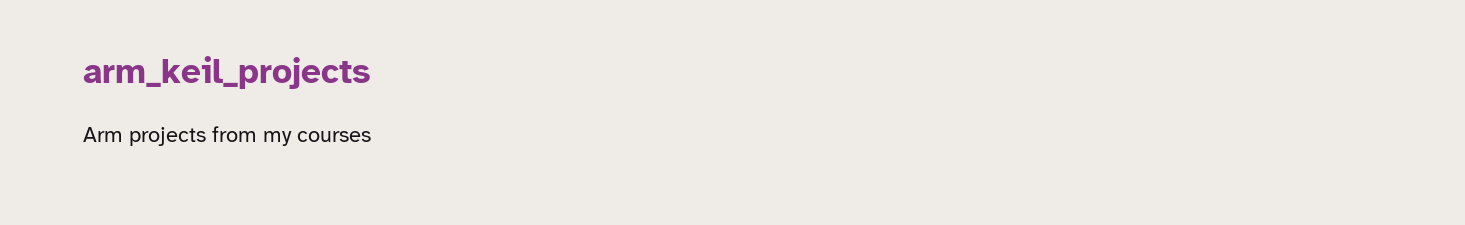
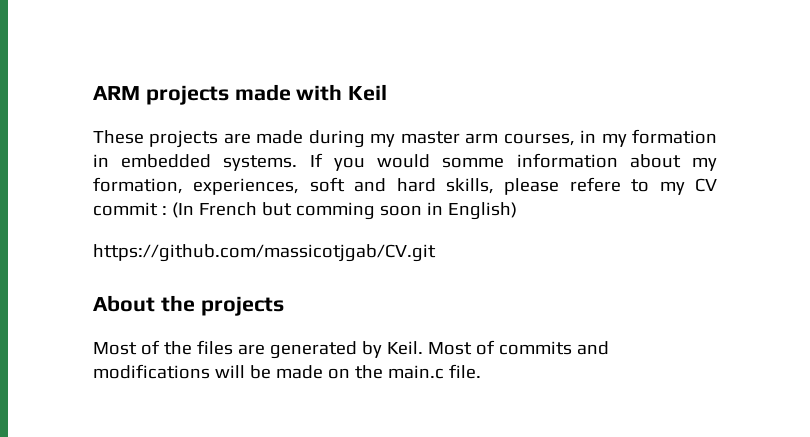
[83,56,371,89] [83,126,371,146] arm_keil_projects // Arm projects from my courses -> [93,84,388,105] [93,129,717,148] [93,153,717,171] [93,177,717,195] [93,202,517,220] [93,244,436,262] [93,295,284,316] [93,340,609,359] [93,364,481,379] ARM projects made with Keil // These projects are made during my master arm courses, in my formation in embedded systems. If you would somme information about my formation, experiences, soft and hard skills, please refere to my CV commit : (In French but comming soon in English) // https://github.com/massicotjgab/CV.git // About the projects // Most of the files are generated by Keil. Most of commits and modifications will be made on the main.c file.

